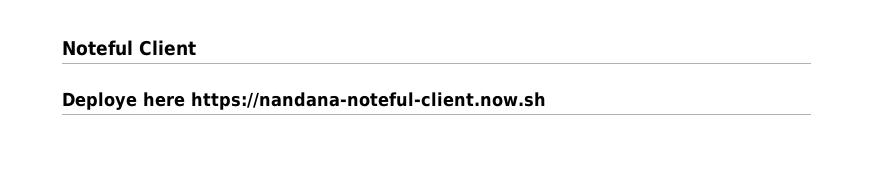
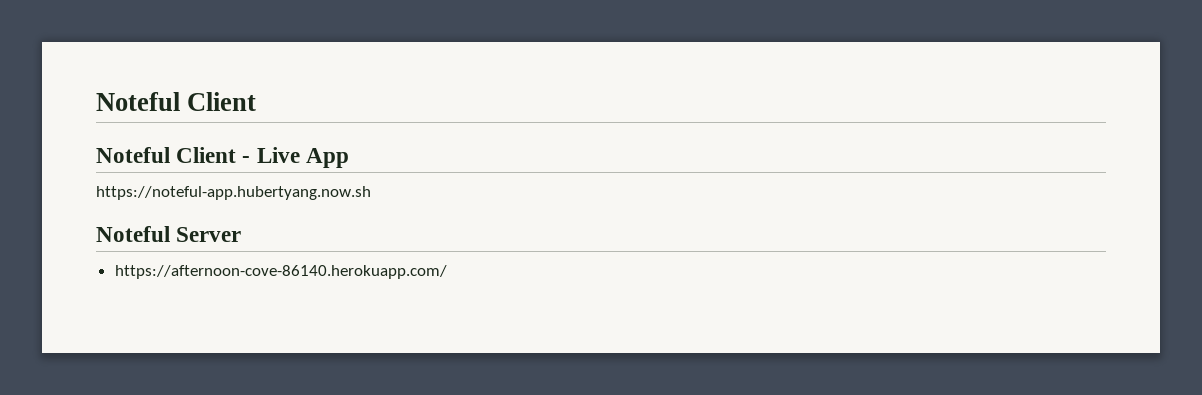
[62,92,546,110] Deploye here https://nandana-noteful-client.now.sh -> [96,147,349,168] [96,186,371,200] [96,226,242,242] [114,265,447,279] Noteful Client - Live App // https://noteful-app.hubertyang.now.sh // Noteful Server // https://afternoon-cove-86140.herokuapp.com/

